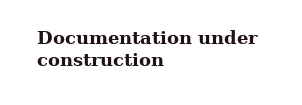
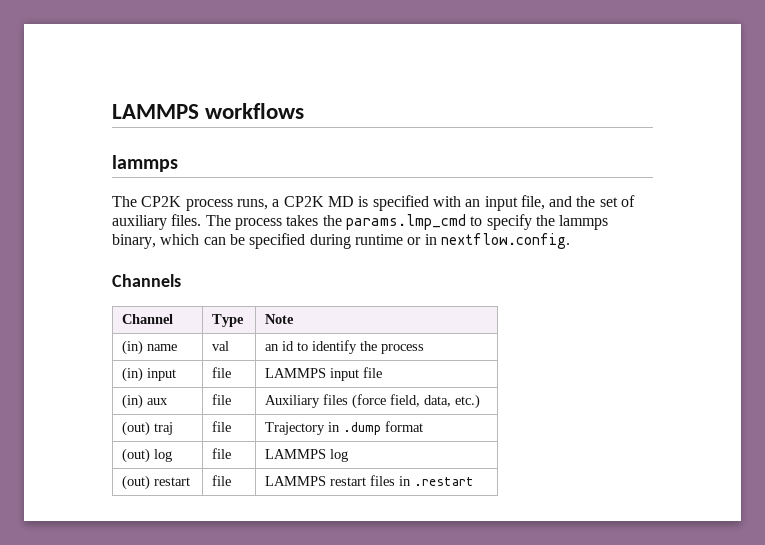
[37,30,258,44] [37,53,164,66] Documentation under construction -> [112,103,305,119] [112,155,178,172] [112,195,636,211] [112,214,609,230] [112,233,570,249] [112,274,181,287] [122,314,174,324] [212,314,245,327] [265,314,295,324] [122,340,178,355] [212,341,230,351] [265,340,425,354] [122,367,177,382] [212,367,232,378] [265,367,383,381] [122,394,169,409] [212,394,232,405] [265,394,481,409] [122,421,174,436] [212,421,232,432] [265,421,424,435] [122,448,173,463] [212,448,232,459] [265,449,349,462] [122,475,191,490] [212,475,232,486] [265,475,475,486] LAMMPS workflows // lammps // The CP2K process runs, a CP2K MD is specified with an input file, and the set of auxiliary files. The process takes the params.lmp_cmd to specify the lammps binary, which can be specified during runtime or in nextflow.config. // Channels // Channel | Type | Note // (in) name | val | an id to identify the process // (in) input | file | LAMMPS input file // (in) aux | file | Auxiliary files (force field, data, etc.) // (out) traj | file | Trajectory in .dump format // (out) log | file | LAMMPS log // (out) restart | file | LAMMPS restart files in .restart

